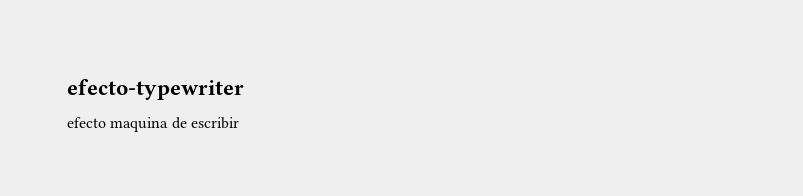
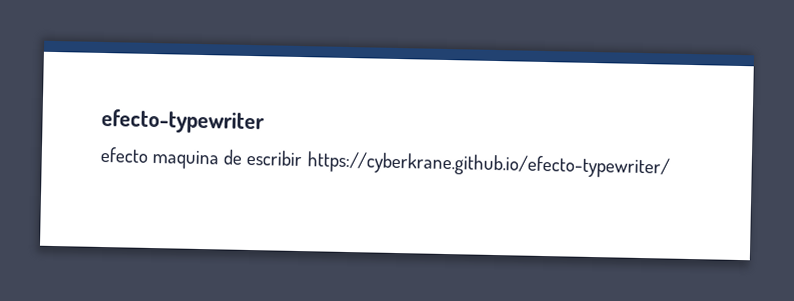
(239, 123) none -> [306,151,671,179] https://cyberkrane.github.io/efecto-typewriter/

